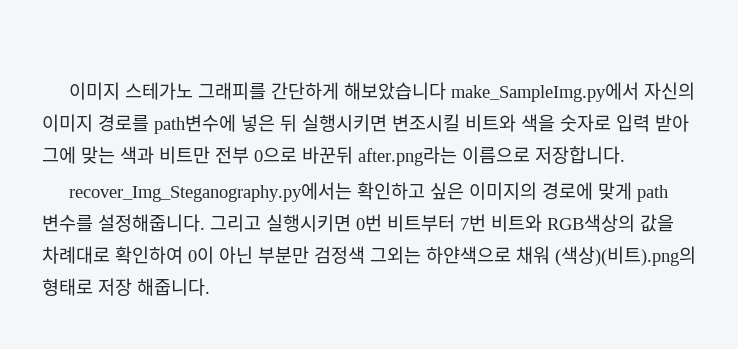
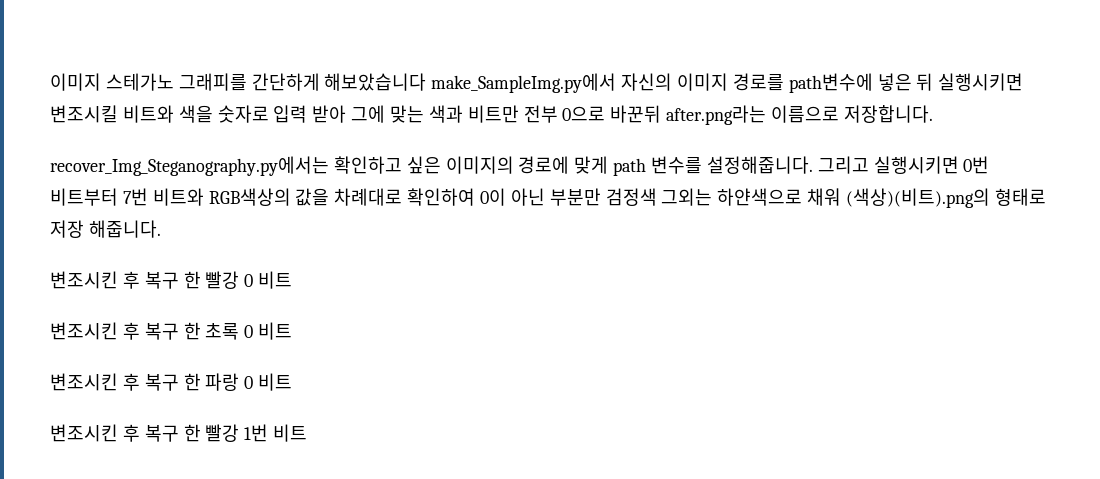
(210, 287) none -> [50,271,293,289] [50,322,293,340] [50,373,293,391] [50,424,308,442] // 변조시킨 후 복구 한 빨강 0 비트 // 변조시킨 후 복구 한 초록 0 비트 // 변조시킨 후 복구 한 파랑 0 비트 // 변조시킨 후 복구 한 빨강 1번 비트

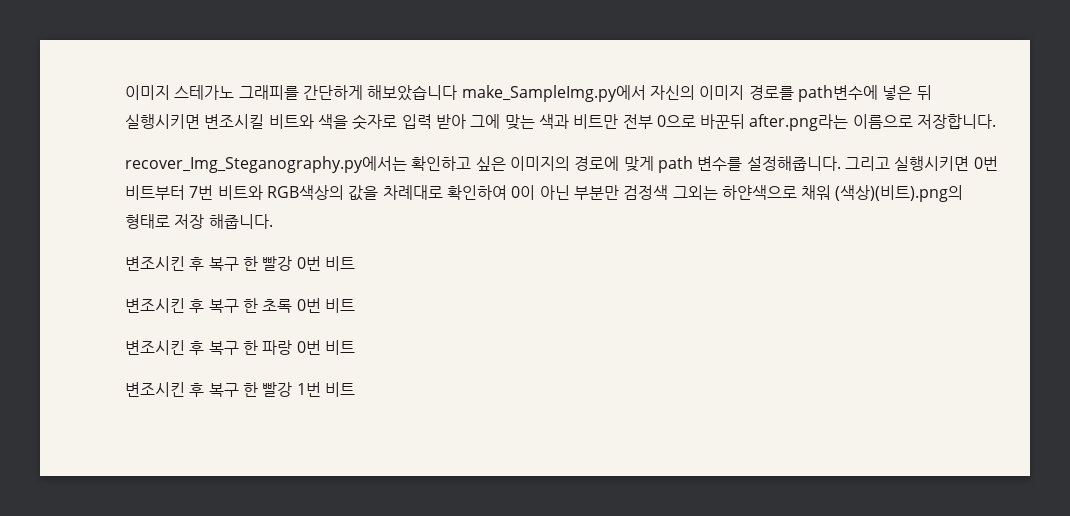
[244,274,254,287] 0 -> [296,256,321,271] 0번
[244,325,254,338] 0 -> [296,298,321,313] 0번
[244,376,254,389] 0 -> [296,340,321,355] 0번

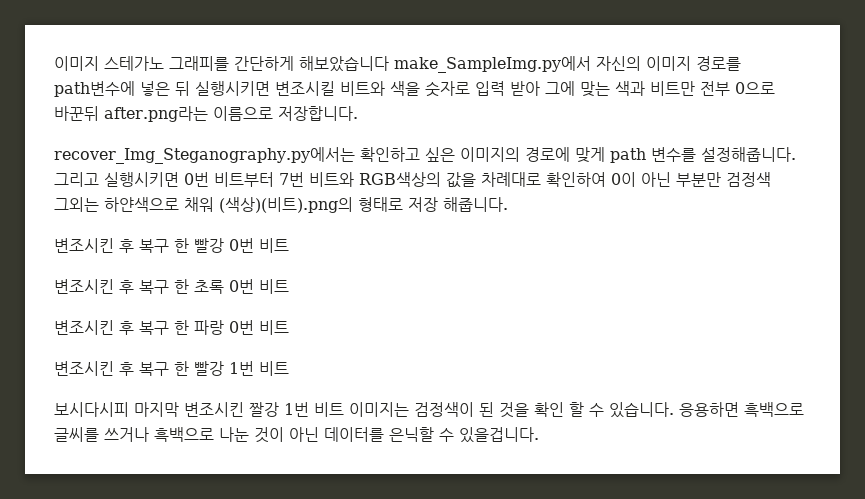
(355, 389) none -> [54,402,804,418] [54,427,539,443] // 보시다시피 마지막 변조시킨 짤강 1번 비트 이미지는 검정색이 된 것을 확인 할 수 있습니다. 응용하면 흑백으로 글씨를 쓰거나 흑백으로 나눈 것이 아닌 데이터를 은닉할 수 있을겁니다.

